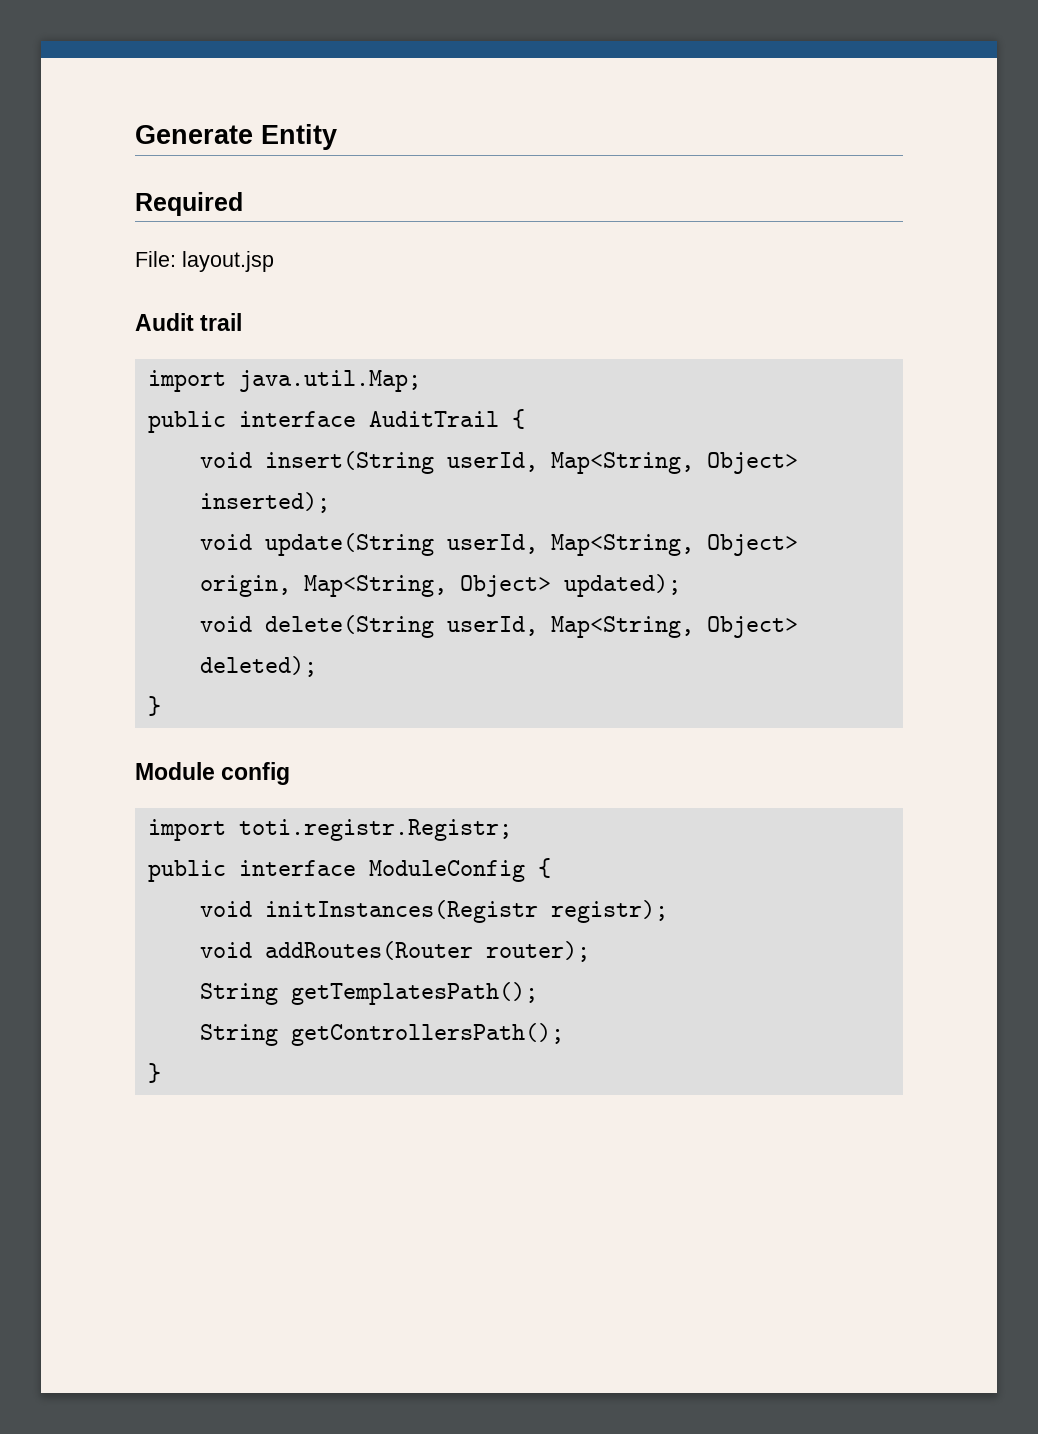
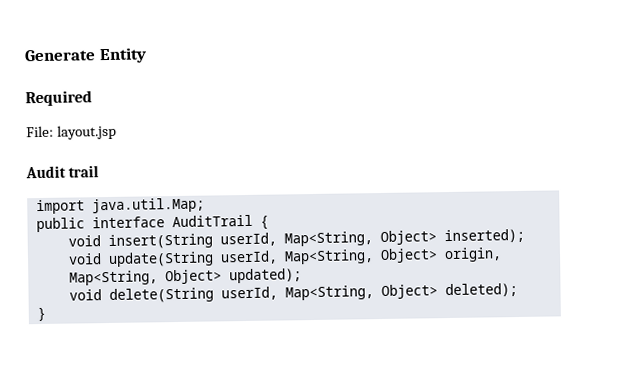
[135,762,291,785] [147,819,512,841] [147,858,551,882] [199,900,668,923] [199,941,590,962] [199,982,538,1005] [199,1023,564,1046] [147,1063,161,1083] // Module config // import toti.registr.Registr; // public interface ModuleConfig { // void initInstances(Registr registr); // void addRoutes(Router router); // String getTemplatesPath(); // String getControllersPath(); // } -> (46, 314) none

